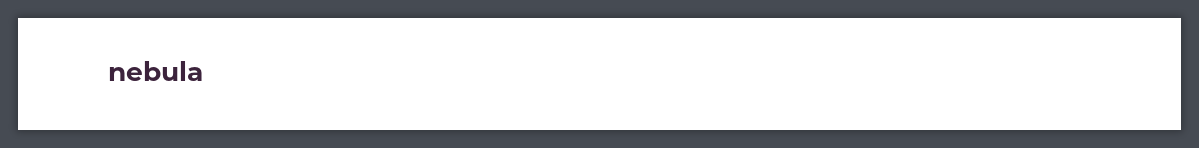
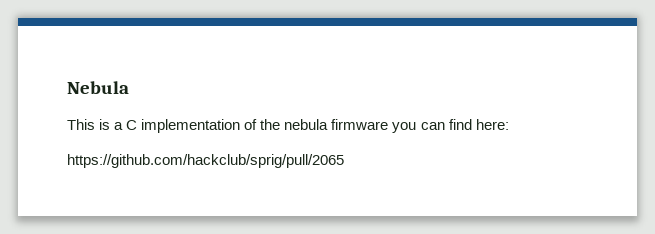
[108,61,203,81] nebula -> [67,81,129,94] [67,119,509,133] [67,154,344,168] Nebula // This is a C implementation of the nebula firmware you can find here: // https://github.com/hackclub/sprig/pull/2065

